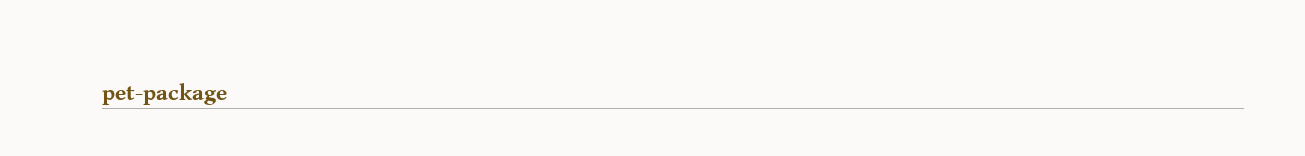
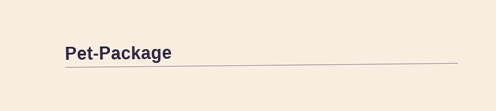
[102,83,227,105] pet-package -> [64,45,173,64] Pet-Package

